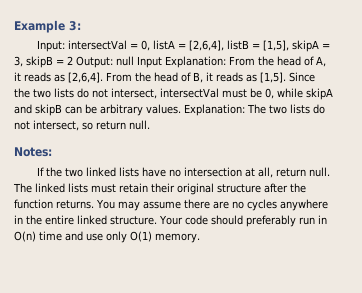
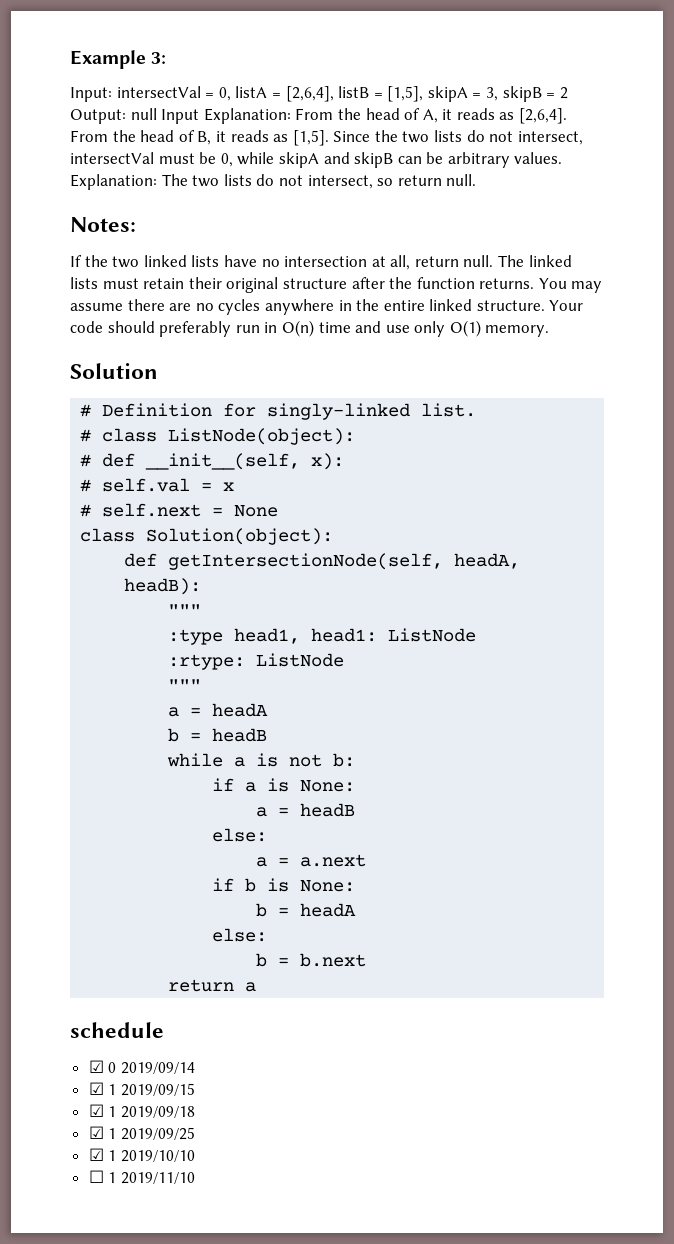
(200, 238) none -> [70,363,158,379] [80,403,477,420] [80,428,356,445] [80,453,345,470] [80,478,235,492] [80,503,279,517] [80,528,334,545] [124,553,521,570] [124,578,202,595] [168,604,202,616] [168,628,477,645] [168,653,345,670] [168,679,202,691] [168,703,269,717] [168,728,268,742] [167,753,356,767] [212,778,356,792] [256,803,356,817] [212,828,268,842] [256,854,367,867] [212,878,356,892] [256,903,357,917] [212,928,268,942] [256,953,367,967] [168,979,257,992] [70,1022,164,1038] [88,1060,195,1074] [88,1082,195,1096] [88,1104,195,1118] [88,1126,195,1140] [88,1148,195,1162] [88,1170,195,1184] // Solution // # Definition for singly-linked list. // # class ListNode(object): // # def __init__(self, x): // # self.val = x // # self.next = None // class Solution(object): // def getIntersectionNode(self, headA, headB): // """ // :type head1, head1: ListNode // :rtype: ListNode // """ // a = headA // b = headB // while a is not b: // if a is None: // a = headB // else: // a = a.next // if b is None: // b = headA // else: // b = b.next // return a // schedule // ☑ 0 2019/09/14 // ☑ 1 2019/09/15 // ☑ 1 2019/09/18 // ☑ 1 2019/09/25 // ☑ 1 2019/10/10 // ☐ 1 2019/11/10

